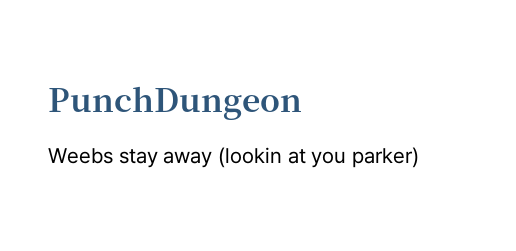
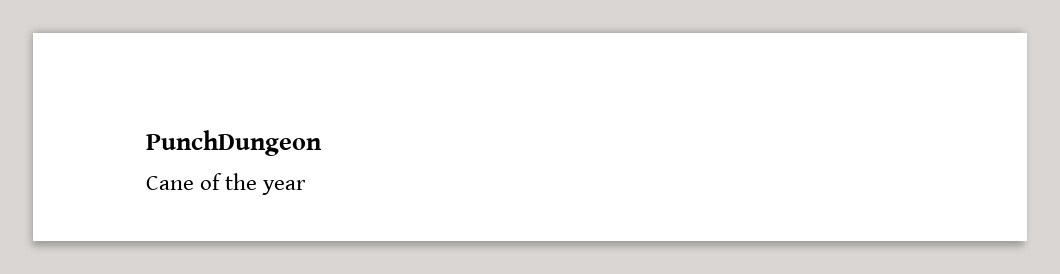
[48,147,420,168] Weebs stay away (lookin at you parker) -> [146,173,307,195] Cane of the year

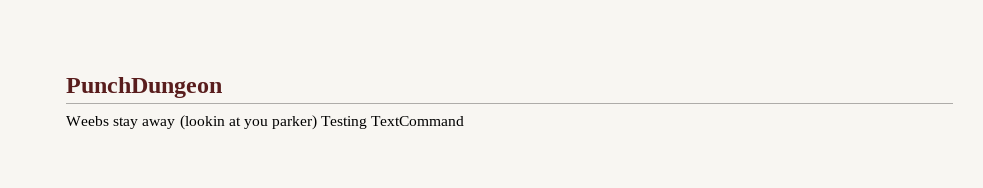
[146,173,307,195] Cane of the year -> [66,115,465,130] Weebs stay away (lookin at you parker) Testing TextCommand

